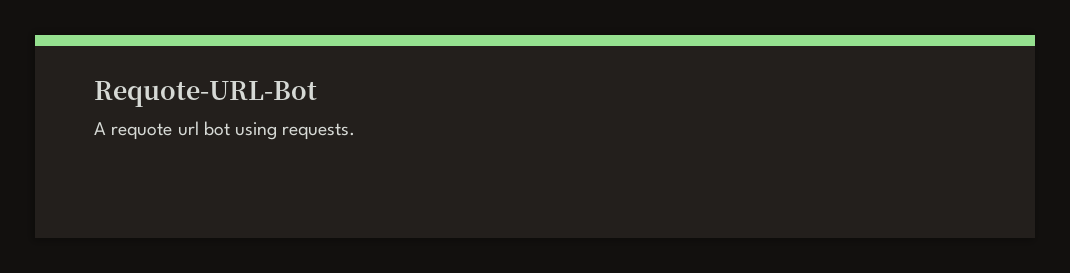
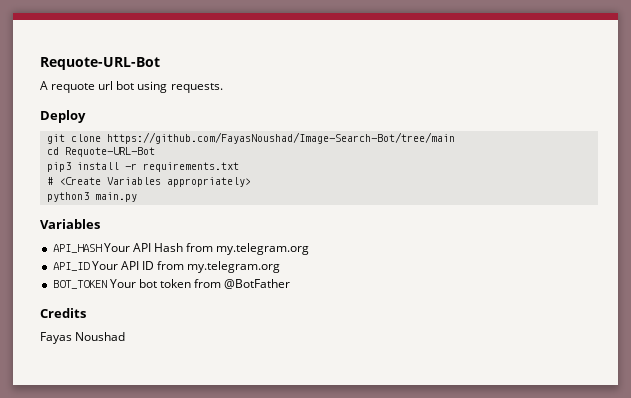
(356, 131) none -> [40,110,86,123] [46,132,455,144] [46,147,155,157] [46,162,239,172] [46,177,251,187] [46,192,137,202] [40,219,100,229] [52,243,310,255] [52,261,281,273] [52,279,291,289] [40,308,86,318] [40,332,126,344] // Deploy // git clone https://github.com/FayasNoushad/Image-Search-Bot/tree/main // cd Requote-URL-Bot // pip3 install -r requirements.txt // # <Create Variables appropriately> // python3 main.py // Variables // API_HASH Your API Hash from my.telegram.org // API_ID Your API ID from my.telegram.org // BOT_TOKEN Your bot token from @BotFather // Credits // Fayas Noushad

